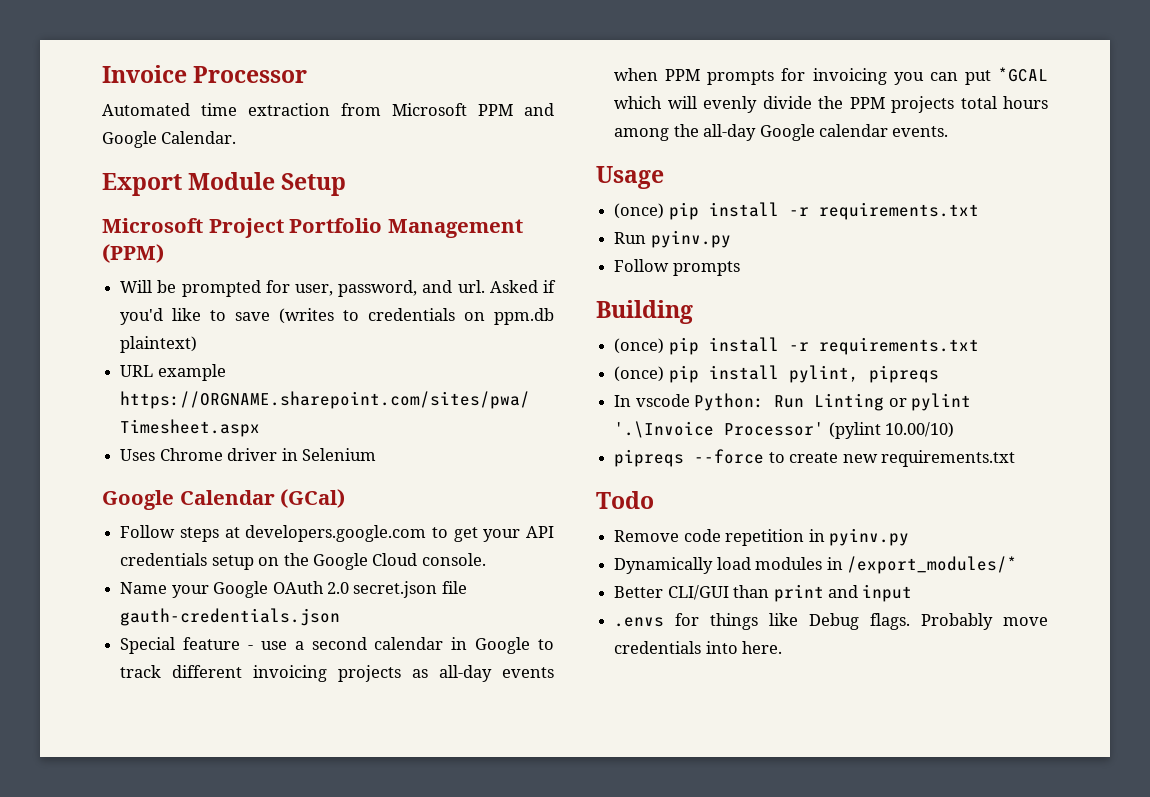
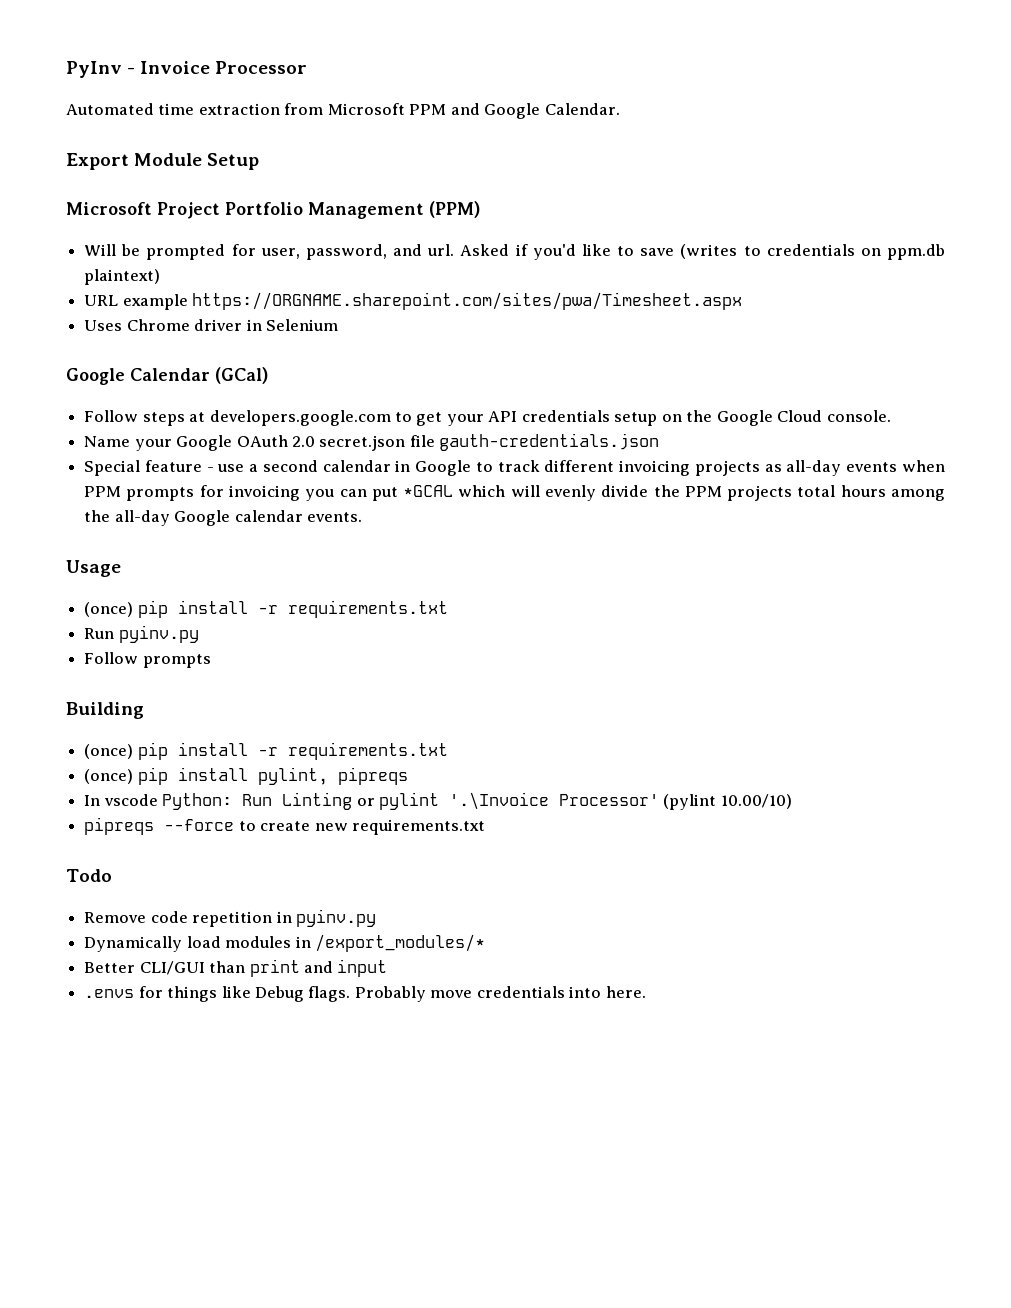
(102, 74) none -> [66,61,136,78] PyInv -

